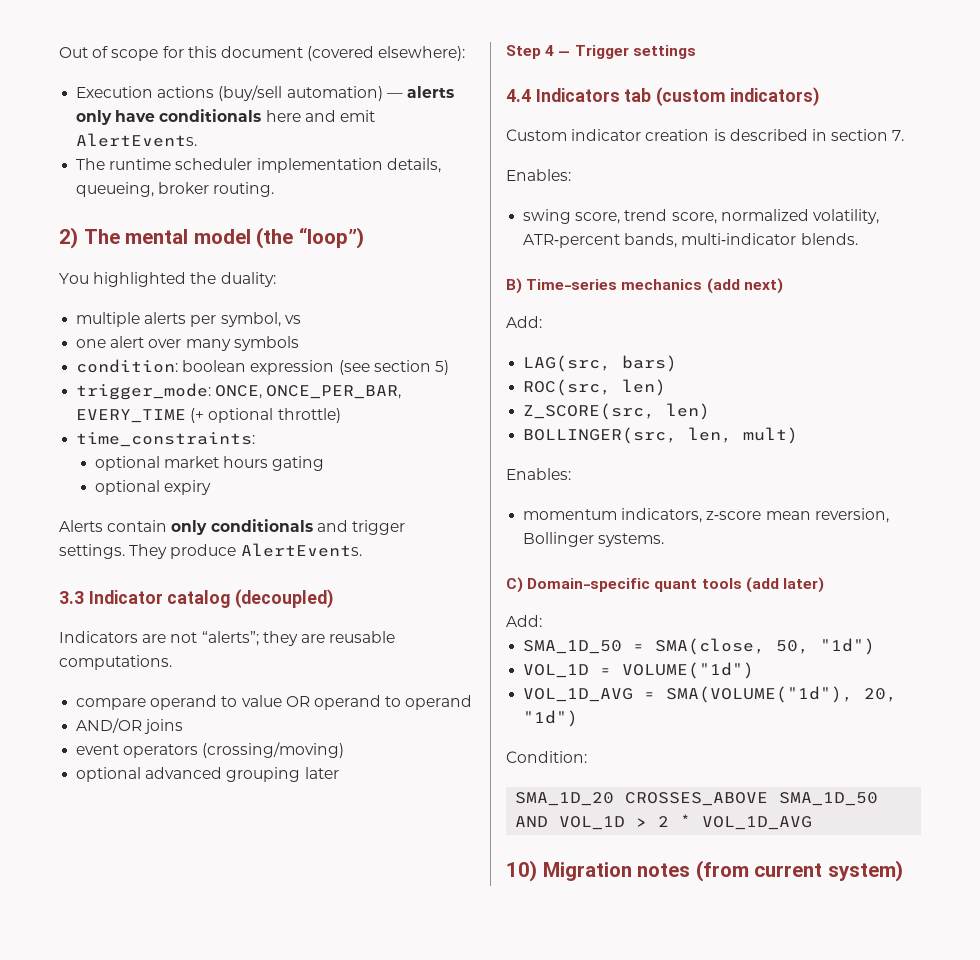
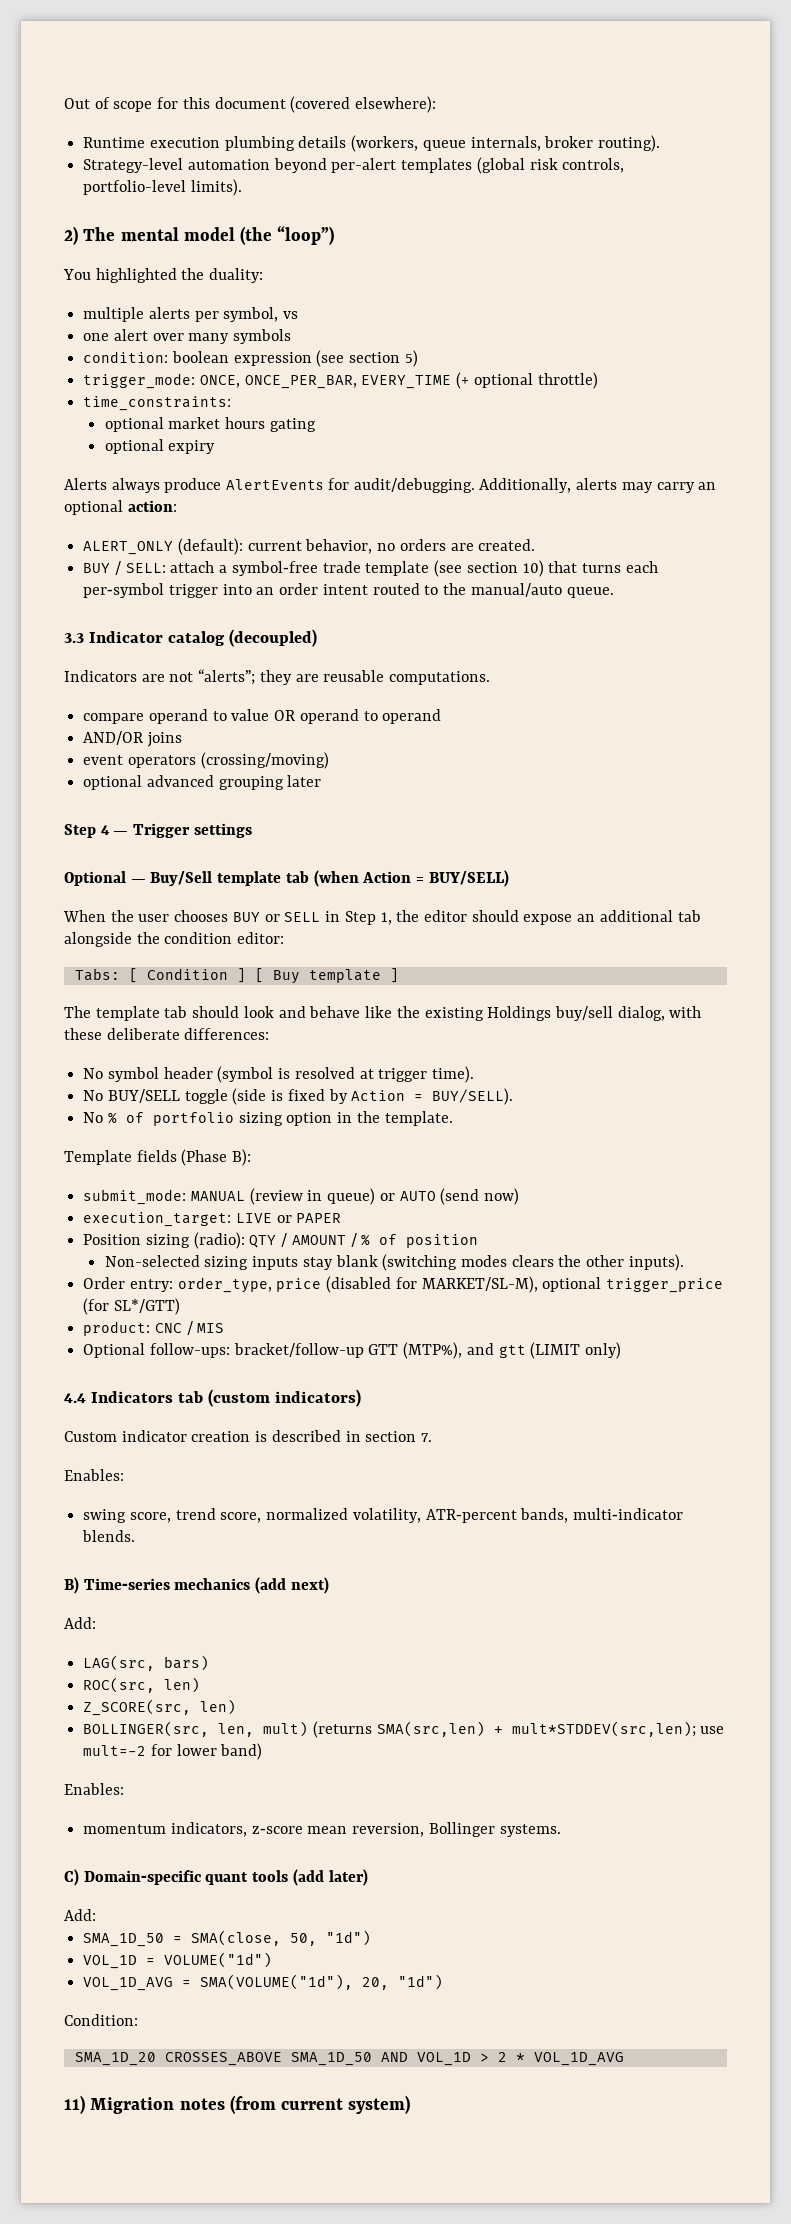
[76,85,454,101] [76,109,375,125] [76,133,198,147] [76,158,441,173] [76,182,275,197] Execution actions (buy/sell automation) — alerts only have conditionals here and emit AlertEvents. // The runtime scheduler implementation details, queueing, broker routing. -> [83,135,661,152] [83,157,625,174] [83,179,242,196] Runtime execution plumbing details (workers, queue internals, broker routing). // Strategy-level automation beyond per-alert templates (global risk controls, portfolio-level limits).
[107,519,405,535] [59,543,362,559] contain only conditionals and trigger settings. They produce AlertEvents. -> [111,478,717,493] [64,500,177,515] [83,538,536,555] [83,560,658,577] [83,583,614,598] always produce AlertEvents for audit/debugging. Additionally, alerts may carry an optional action: // ALERT_ONLY (default): current behavior, no orders are created. // BUY / SELL: attach a symbol‑free trade template (see section 10) that turns each per‑symbol trigger into an order intent routed to the manual/auto queue.
(696, 52) none -> [64,870,509,887] [63,910,701,925] [64,932,285,947] [74,968,399,984] [64,1006,702,1021] [64,1028,270,1040] [83,1066,475,1083] [83,1088,514,1105] [83,1111,453,1126] [64,1149,252,1166] [83,1188,520,1205] [83,1212,342,1227] [83,1232,479,1249] [104,1254,684,1271] [83,1276,724,1293] [83,1298,180,1315] [83,1321,225,1336] [83,1342,622,1359] // Optional — Buy/Sell template tab (when Action = BUY/SELL) // When the user chooses BUY or SELL in Step 1, the editor should expose an additional tab alongside the condition editor: // Tabs: [ Condition ] [ Buy template ] // The template tab should look and behave like the existing Holdings buy/sell dialog, with these deliberate differences: // No symbol header (symbol is resolved at trigger time). // No BUY/SELL toggle (side is fixed by Action = BUY/SELL). // No % of portfolio sizing option in the template. // Template fields (Phase B): // submit_mode: MANUAL (review in queue) or AUTO (send now) // execution_target: LIVE or PAPER // Position sizing (radio): QTY / AMOUNT / % of position // Non-selected sizing inputs stay blank (switching modes clears the other inputs). // Order entry: order_type, price (disabled for MARKET/SL-M), optional trigger_price (for SL*/GTT) // product: CNC / MIS // Optional follow-ups: bracket/follow-up GTT (MTP%), and gtt (LIMIT only)
(799, 435) none -> [312,1721,725,1738] [83,1743,263,1760] (returns SMA(src,len) + mult*STDDEV(src,len); use mult=-2 for lower band)
[506,860,537,882] 10) -> [64,2095,85,2114] 11)

